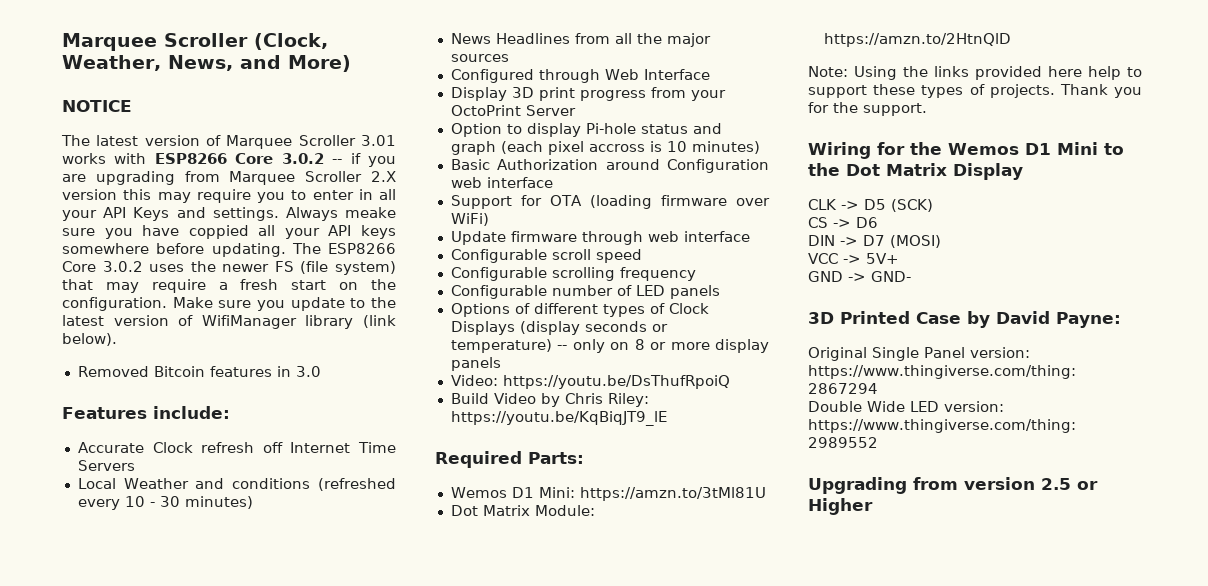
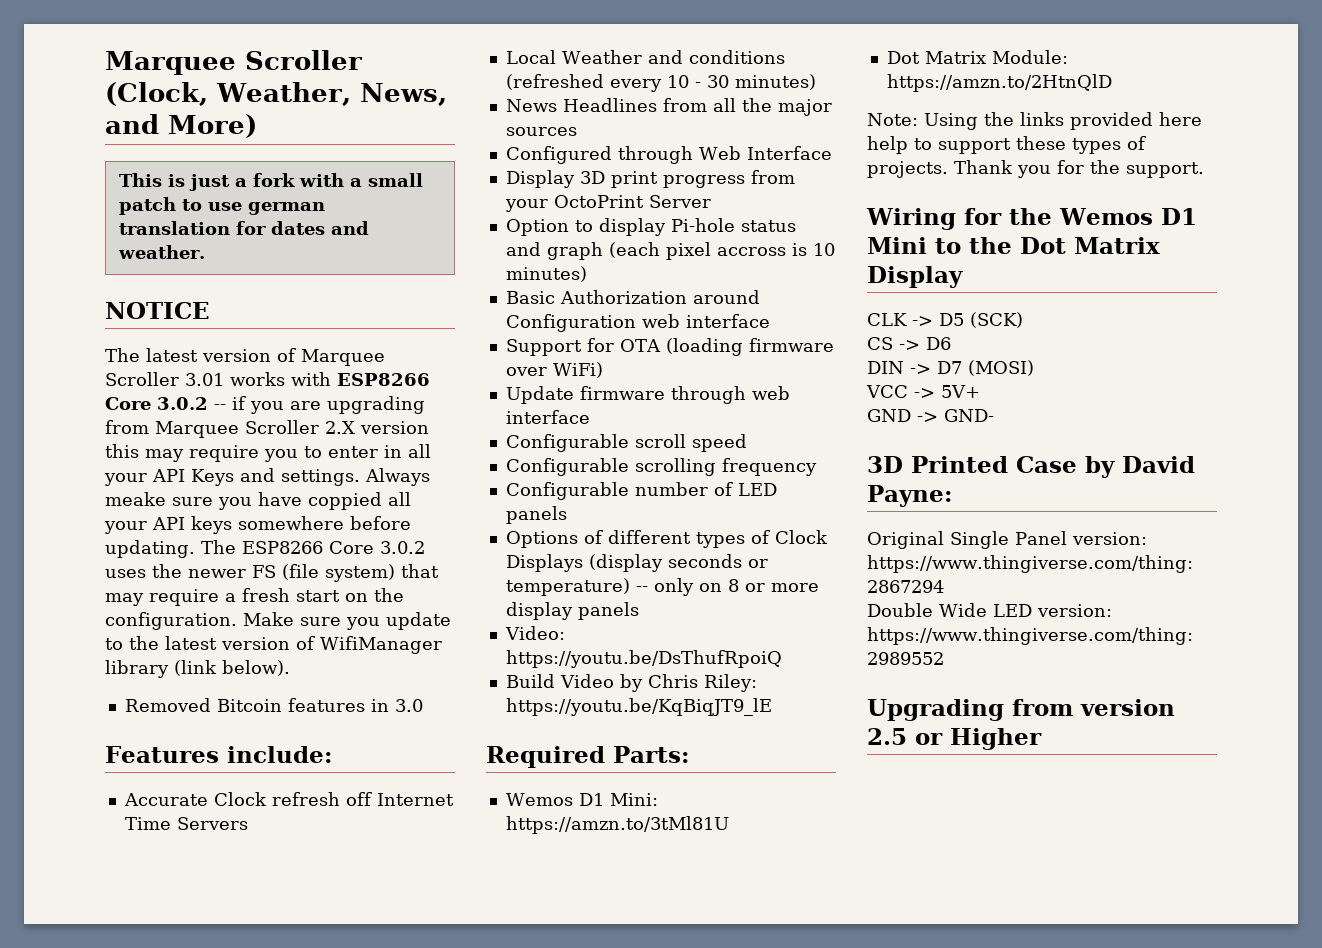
(351, 63) none -> [118,173,423,191] [118,197,325,215] [118,221,369,235] [117,245,205,259] // This is just a fork with a small patch to use german translation for dates and weather.

